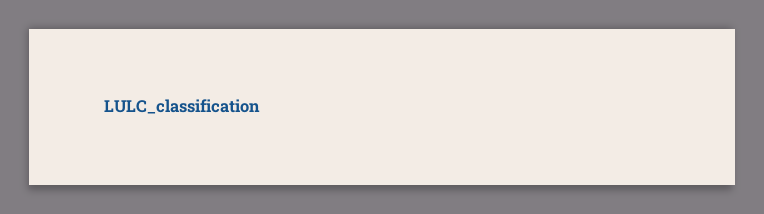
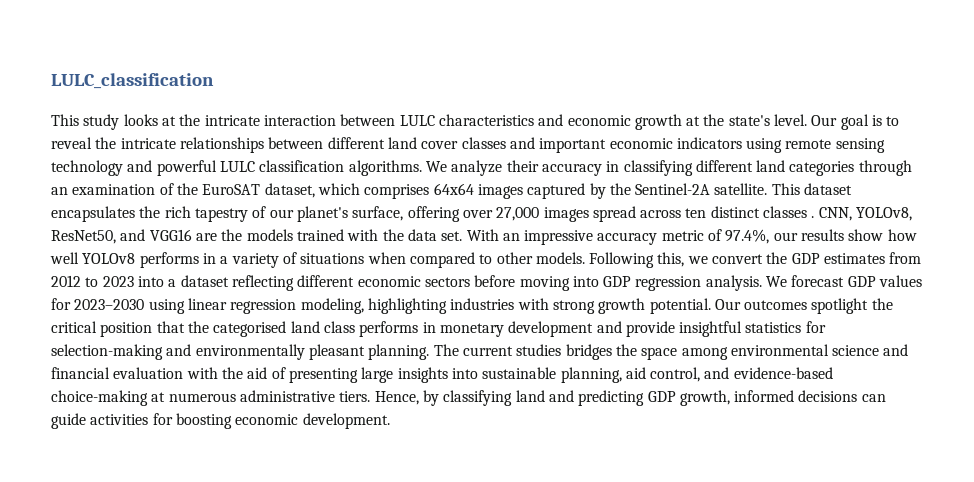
(260, 106) none -> [51,114,900,130] [51,137,885,153] [51,160,912,176] [51,183,853,199] [51,206,913,222] [51,229,917,245] [50,252,922,268] [51,275,923,291] [51,298,893,314] [51,321,826,337] [51,344,909,360] [51,367,833,383] [51,390,886,406] [51,413,390,429] // This study looks at the intricate interaction between LULC characteristics and economic growth at the state's level. Our goal is to reveal the intricate relationships between different land cover classes and important economic indicators using remote sensing technology and powerful LULC classification algorithms. We analyze their accuracy in classifying different land categories through an examination of the EuroSAT dataset, which comprises 64x64 images captured by the Sentinel-2A satellite. This dataset encapsulates the rich tapestry of our planet's surface, offering over 27,000 images spread across ten distinct classes . CNN, YOLOv8, ResNet50, and VGG16 are the models trained with the data set. With an impressive accuracy metric of 97.4%, our results show how well YOLOv8 performs in a variety of situations when compared to other models. Following this, we convert the GDP estimates from 2012 to 2023 into a dataset reflecting different economic sectors before moving into GDP regression analysis. We forecast GDP values for 2023–2030 using linear regression modeling, highlighting industries with strong growth potential. Our outcomes spotlight the critical position that the categorised land class performs in monetary development and provide insightful statistics for selection-making and environmentally pleasant planning. The current studies bridges the space among environmental science and financial evaluation with the aid of presenting large insights into sustainable planning, aid control, and evidence-based choice-making at numerous administrative tiers. Hence, by classifying land and predicting GDP growth, informed decisions can guide activities for boosting economic development.

